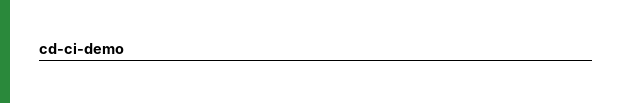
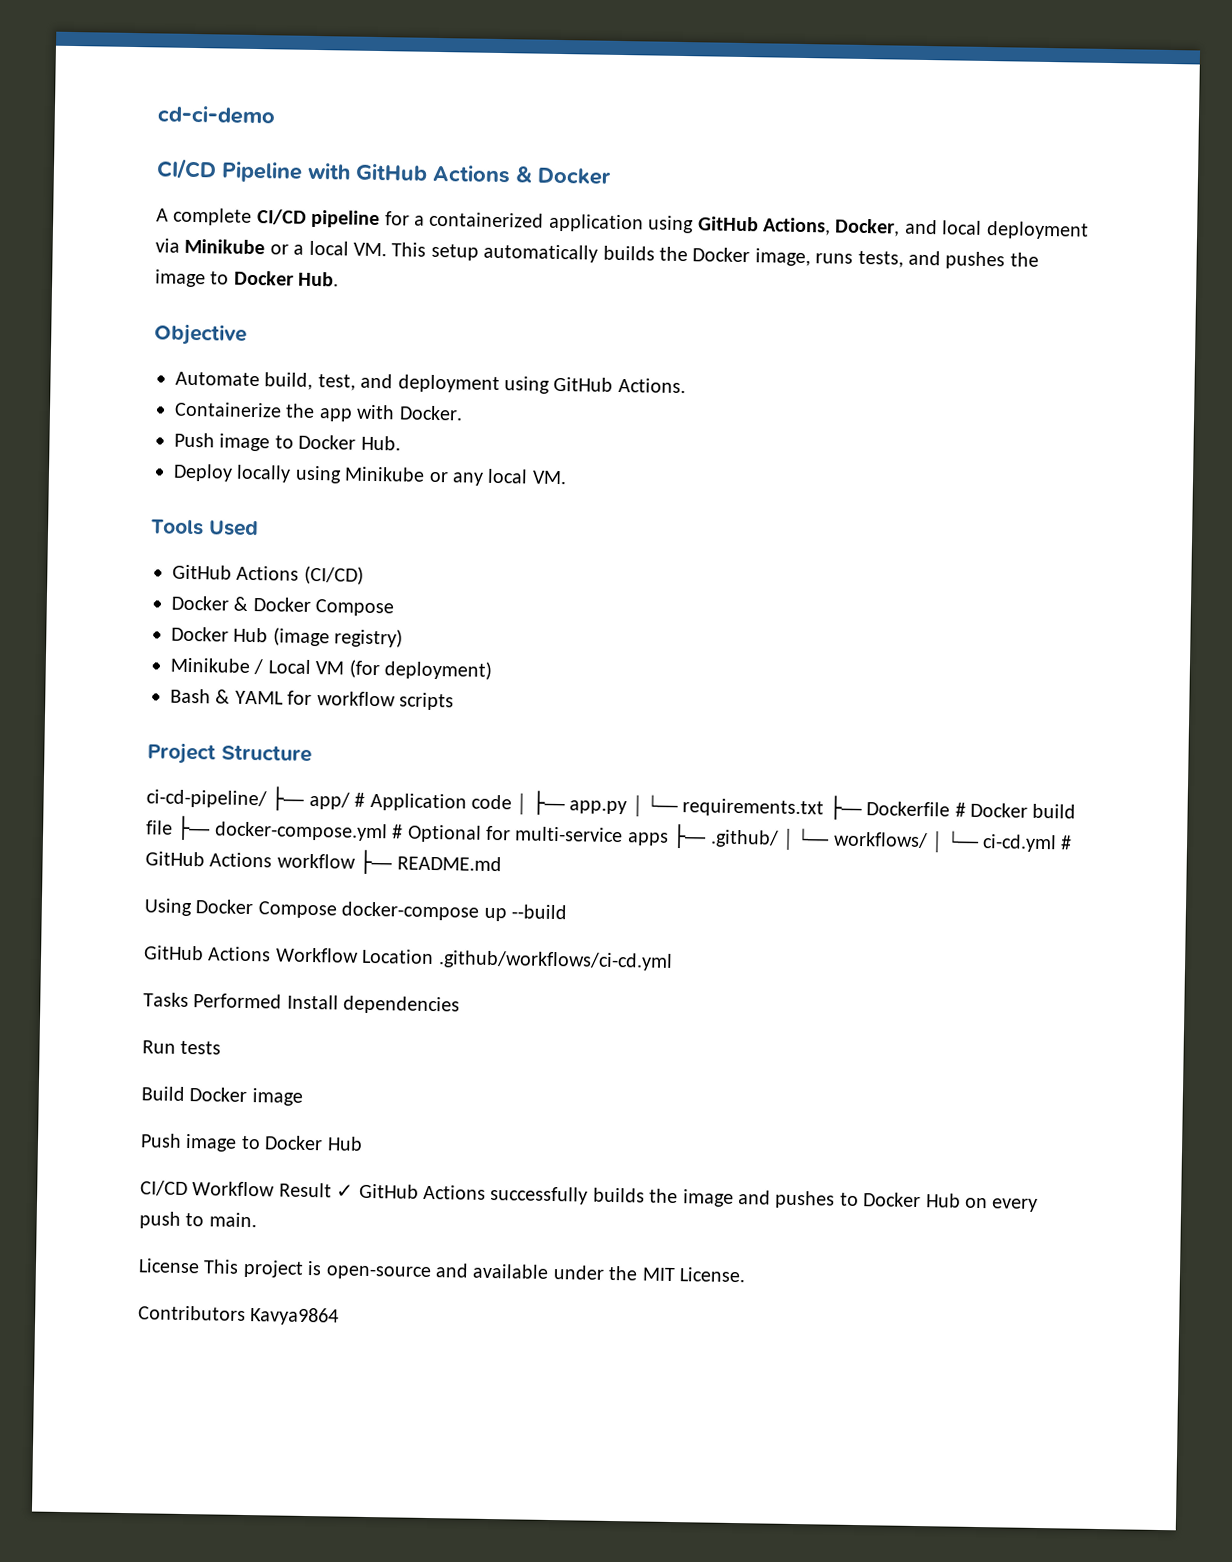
(124, 48) none -> [156,158,612,185] [156,207,1089,240] [155,238,1039,270] [155,269,340,288] [154,323,247,346] [175,371,686,394] [174,401,463,422] [174,432,401,452] [173,463,567,486] [150,519,259,537] [172,564,364,585] [171,595,395,617] [171,626,404,648] [170,657,492,680] [170,688,454,711] [147,742,312,765] [146,786,1077,821] [146,815,1073,853] [145,849,502,875] [144,898,567,922] [144,945,673,971] [143,992,461,1015] [142,1040,222,1055] [141,1086,303,1106] [140,1133,363,1152] [140,1180,1039,1212] [139,1211,257,1229] [138,1258,746,1283] [138,1305,340,1326] // CI/CD Pipeline with GitHub Actions & Docker // A complete CI/CD pipeline for a containerized application using GitHub Actions, Docker, and local deployment via Minikube or a local VM. This setup automatically builds the Docker image, runs tests, and pushes the image to Docker Hub. // Objective // Automate build, test, and deployment using GitHub Actions. // Containerize the app with Docker. // Push image to Docker Hub. // Deploy locally using Minikube or any local VM. // Tools Used // GitHub Actions (CI/CD) // Docker & Docker Compose // Docker Hub (image registry) // Minikube / Local VM (for deployment) // Bash & YAML for workflow scripts // Project Structure // ci-cd-pipeline/ ├── app/ # Application code │ ├── app.py │ └── requirements.txt ├── Dockerfile # Docker build file ├── docker-compose.yml # Optional for multi-service apps ├── .github/ │ └── workflows/ │ └── ci-cd.yml # GitHub Actions workflow ├── README.md // Using Docker Compose docker-compose up --build // GitHub Actions Workflow Location .github/workflows/ci-cd.yml // Tasks Performed Install dependencies // Run tests // Build Docker image // Push image to Docker Hub // CI/CD Workflow Result ✓ GitHub Actions successfully builds the image and pushes to Docker Hub on every push to main. // License This project is open-source and available under the MIT License. // Contributors Kavya9864

